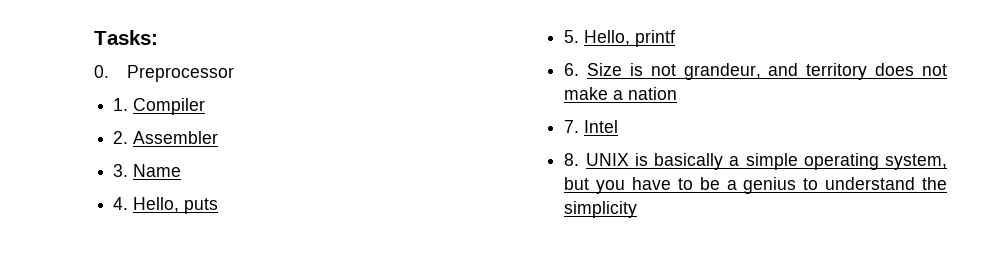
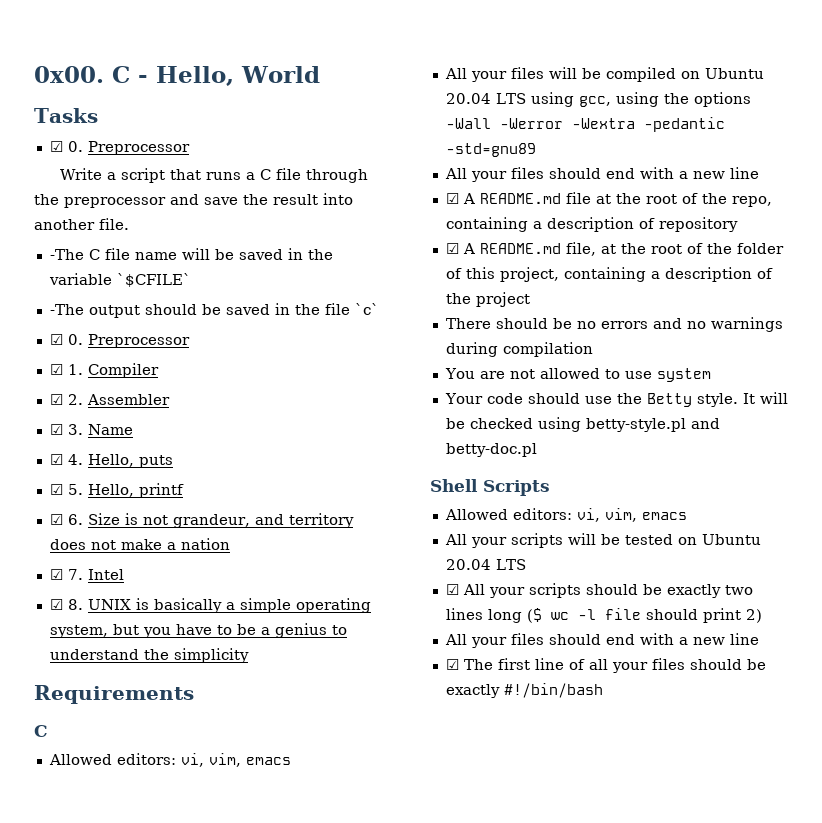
[94,30,158,45] [94,65,234,82] Tasks: // 0. Preprocessor // -> [34,66,320,86] [34,108,98,123] [49,141,190,155] [60,168,369,183] [34,193,353,208] [34,218,129,230] [49,248,333,260] [48,273,191,287] [49,303,379,318] [49,334,190,348] [49,364,63,375] 0x00. C - Hello, World // Tasks // ☑ 0. Preprocessor // Write a script that runs a C file through the preprocessor and save the result into another file. // -The C file name will be saved in the variable `$CFILE` // -The output should be saved in the file `c` // ☑ 0. Preprocessor // ☑
(206, 106) none -> [49,394,63,405] ☑
(219, 137) none -> [49,424,63,435] ☑
(182, 170) none -> [49,454,63,465] ☑
(219, 206) none -> [49,484,63,495] ☑
(676, 38) none -> [49,514,63,525] ☑
(678, 93) none -> [49,569,63,580] ☑
(619, 126) none -> [49,599,63,610] ☑
(638, 209) none -> [34,685,194,704] [34,725,48,737] [48,753,291,767] [444,67,764,82] [445,92,751,107] [445,117,725,132] [445,143,536,157] [444,167,759,182] [445,192,772,207] [445,217,738,232] [445,242,784,256] [445,267,773,282] [445,292,530,307] [445,317,783,332] [445,342,593,357] [444,368,711,382] [444,392,788,407] [445,417,720,432] [445,443,537,457] [430,479,550,496] [444,508,687,522] [444,533,761,548] [445,559,526,570] [445,583,753,598] [445,608,762,623] [444,633,759,648] [445,658,766,673] [445,683,603,698] // Requirements // C // Allowed editors: vi, vim, emacs // All your files will be compiled on Ubuntu 20.04 LTS using gcc, using the options -Wall -Werror -Wextra -pedantic -std=gnu89 // All your files should end with a new line // ☑ A README.md file at the root of the repo, containing a description of repository // ☑ A README.md file, at the root of the folder of this project, containing a description of the project // There should be no errors and no warnings during compilation // You are not allowed to use system // Your code should use the Betty style. It will be checked using betty-style.pl and betty-doc.pl // Shell Scripts // Allowed editors: vi, vim, emacs // All your scripts will be tested on Ubuntu 20.04 LTS // ☑ All your scripts should be exactly two lines long ($ wc -l file should print 2) // All your files should end with a new line // ☑ The first line of all your files should be exactly #!/bin/bash

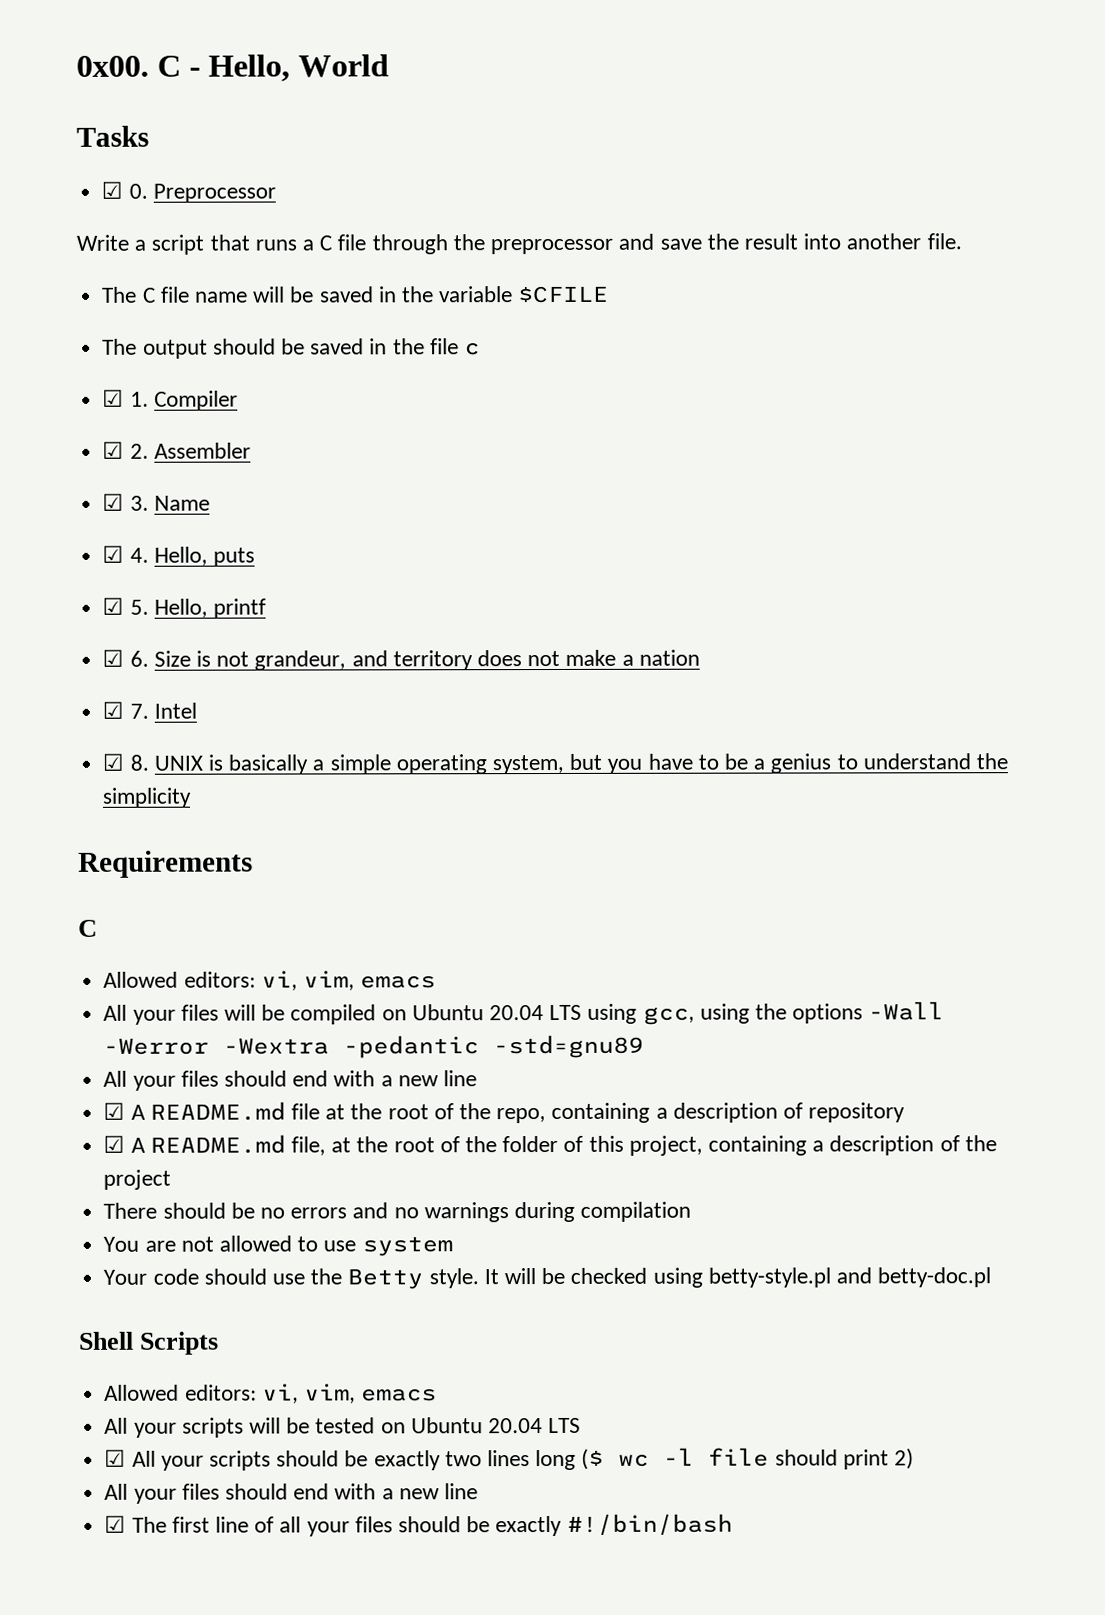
[49,249,84,260] -The -> [101,286,138,303] The
[116,273,191,287] [49,304,84,315] `$CFILE` // -The -> [517,285,610,304] [102,338,138,355] $CFILE // The
[354,303,379,315] [49,334,190,348] `c` // ☑ 0. Preprocessor -> [463,342,480,356] c

